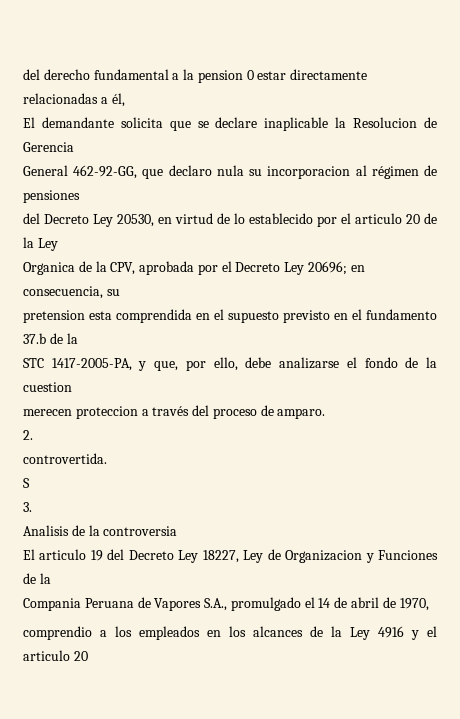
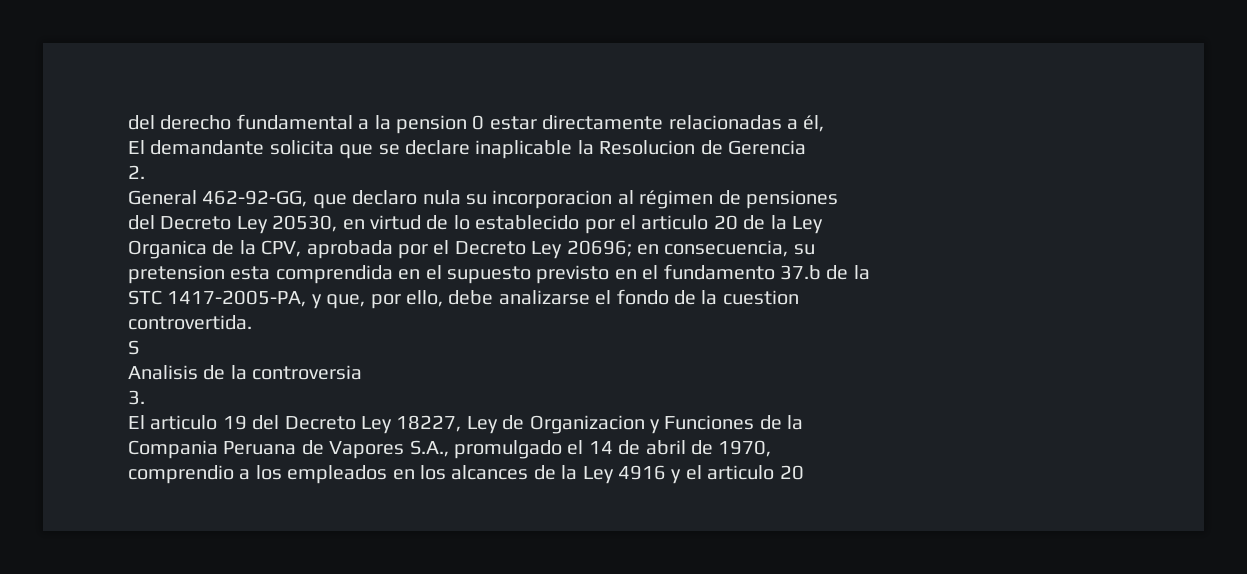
(74, 147) none -> [128,165,145,179] // 2.
[23,405,326,419] [23,430,33,440] // merecen proteccion a través del proceso de amparo. // 2. -> (799, 297) none
[23,502,32,512] // 3. -> (139, 347) none
(178, 531) none -> [128,390,145,405] // 3.

